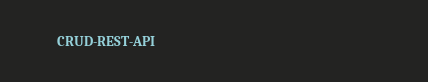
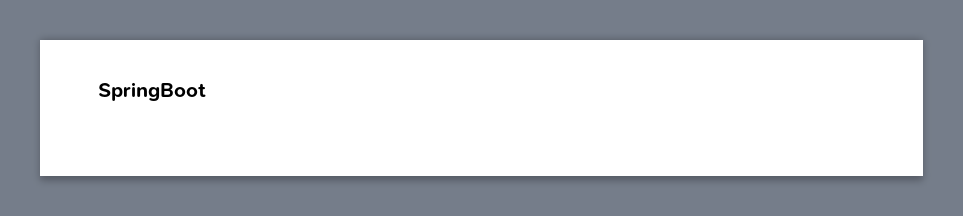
[57,36,155,46] CRUD-REST-API -> [98,82,206,101] SpringBoot

